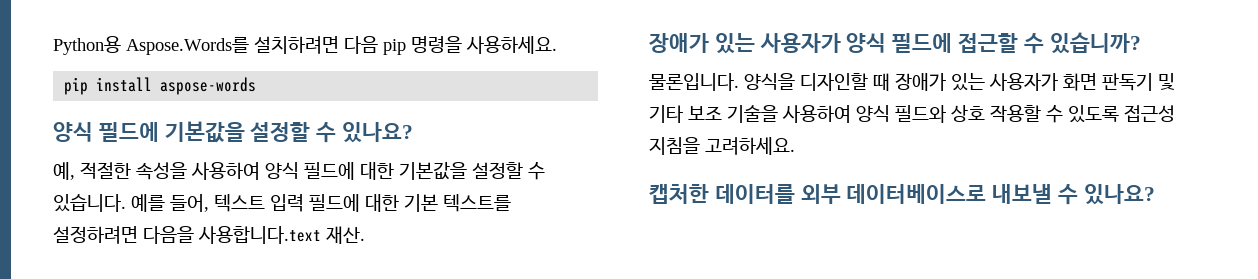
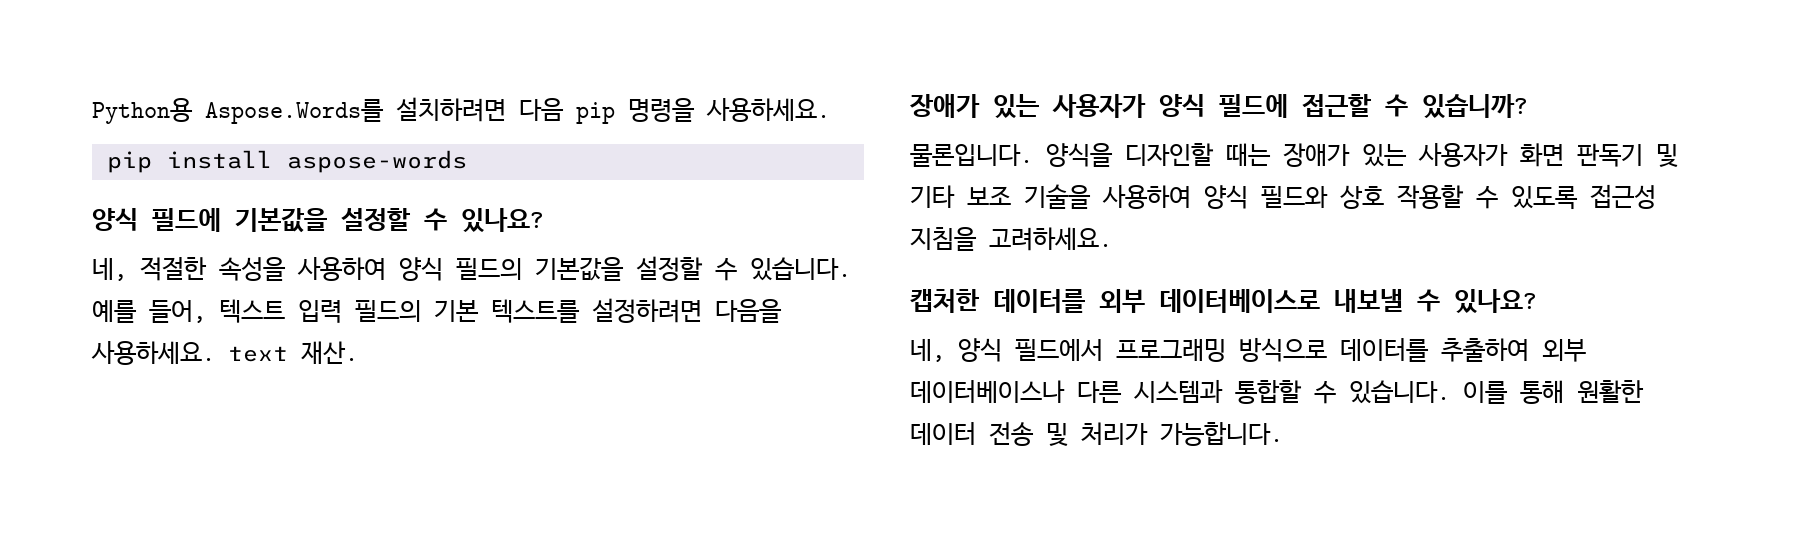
[53,162,75,180] 예, -> [92,257,127,281] 네,
[304,162,394,180] 필드에 대한 -> [456,258,522,280] 필드의
[309,194,399,212] 필드에 대한 -> [355,300,421,322] 필드의
[198,226,321,244] 사용합니다.text -> [91,341,288,365] 사용하세요. text
[873,73,890,91] 때 -> [1226,143,1271,166] 때는
(1155, 194) none -> [910,337,1586,362] [910,379,1644,404] [910,422,1283,446] // 네, 양식 필드에서 프로그래밍 방식으로 데이터를 추출하여 외부 데이터베이스나 다른 시스템과 통합할 수 있습니다. 이를 통해 원활한 데이터 전송 및 처리가 가능합니다.

